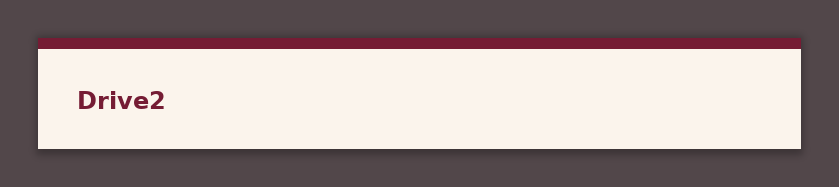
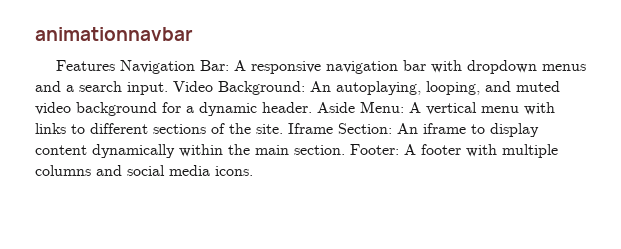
[77,91,166,109] Drive2 -> [35,27,193,41] [55,60,586,74] [35,81,560,95] [35,101,555,116] [35,123,539,137] [35,144,558,158] [35,165,253,176] animationnavbar // Features Navigation Bar: A responsive navigation bar with dropdown menus and a search input. Video Background: An autoplaying, looping, and muted video background for a dynamic header. Aside Menu: A vertical menu with links to different sections of the site. Iframe Section: An iframe to display content dynamically within the main section. Footer: A footer with multiple columns and social media icons.

